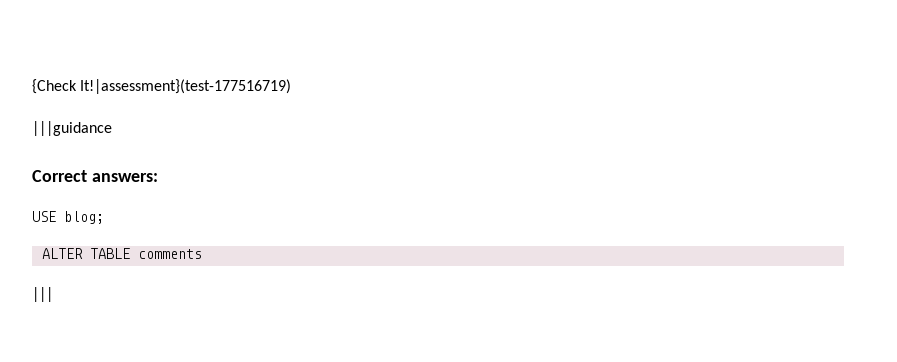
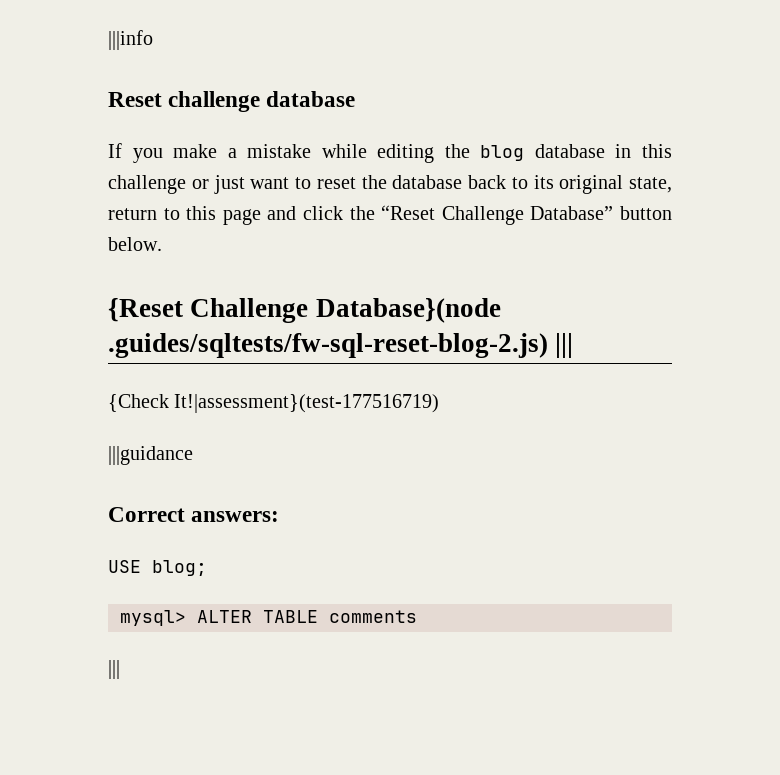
(32, 86) none -> [108,30,153,50] [108,91,356,112] [108,143,672,163] [108,175,672,194] [108,205,672,225] [108,237,162,251] [108,298,501,323] [108,333,574,358] |||info // Reset challenge database // If you make a mistake while editing the blog database in this challenge or just want to reset the database back to its original state, return to this page and click the “Reset Challenge Database” button below. // {Reset Challenge Database}(node .guides/sqltests/fw-sql-reset-blog-2.js) ||| //
(104, 217) none -> [120,610,186,626] mysql>

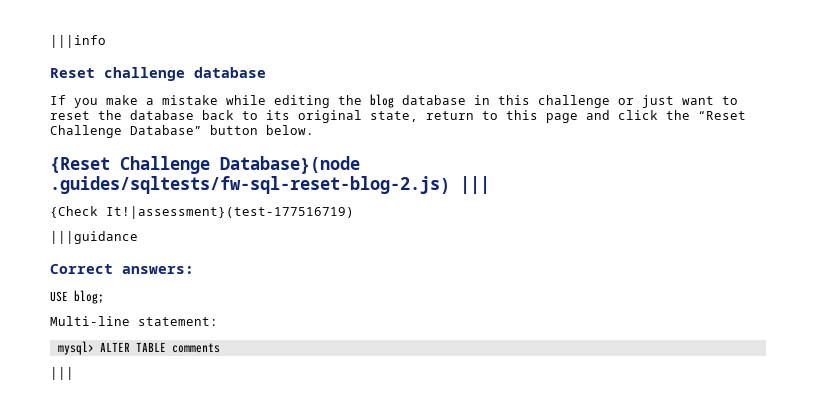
(207, 568) none -> [50,316,218,326] // Multi-line statement:

